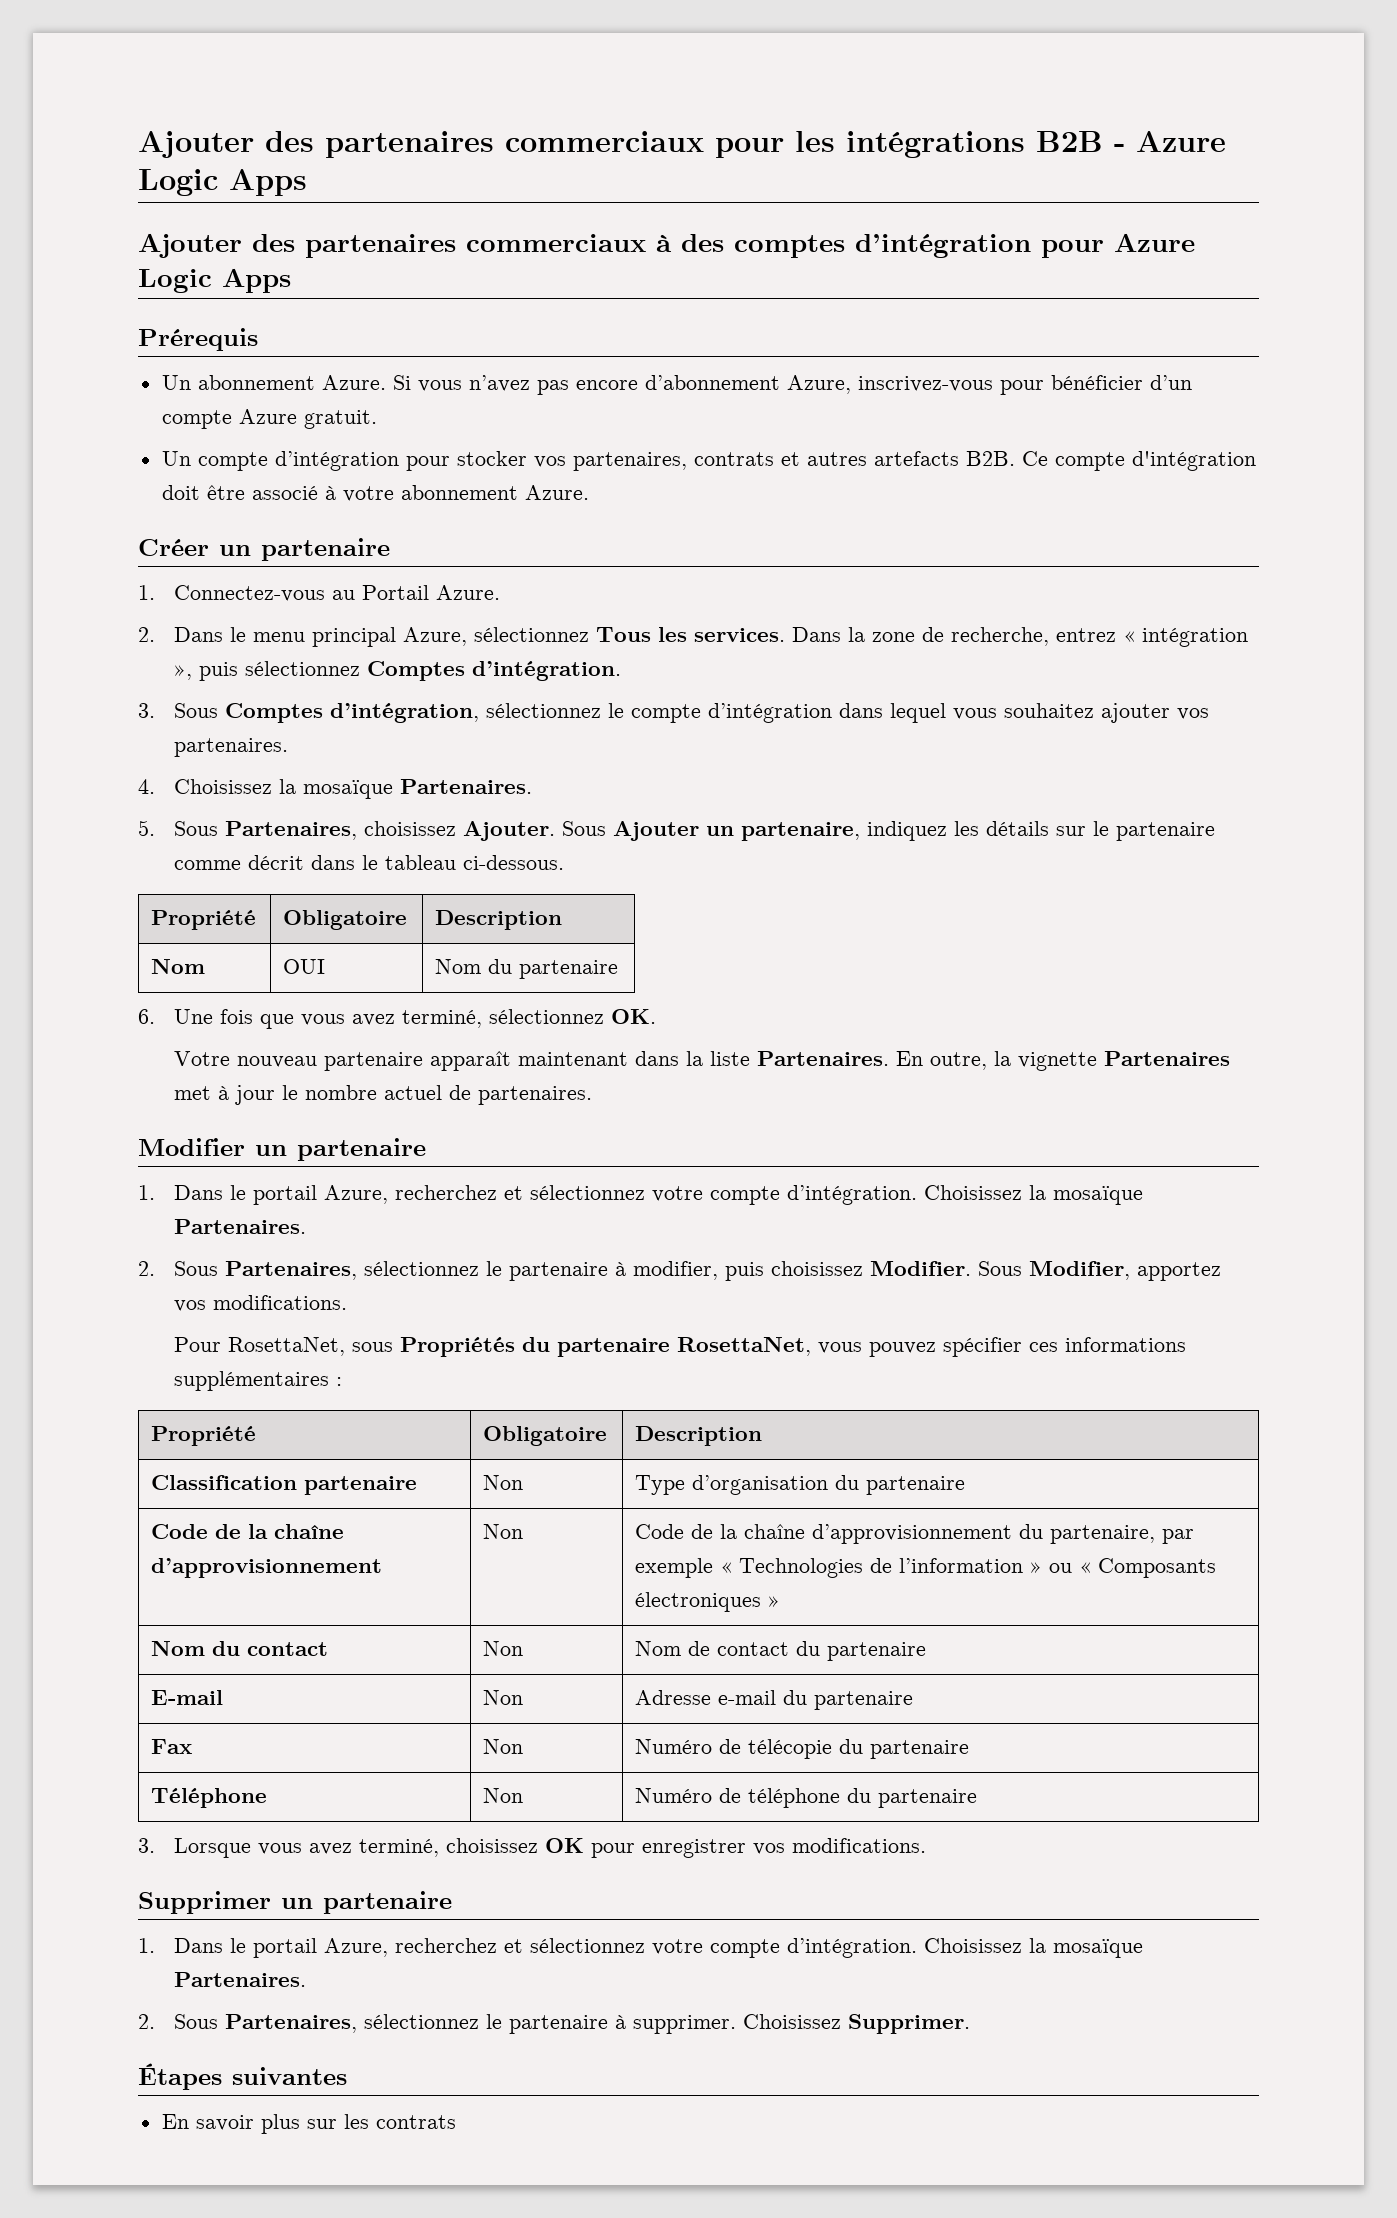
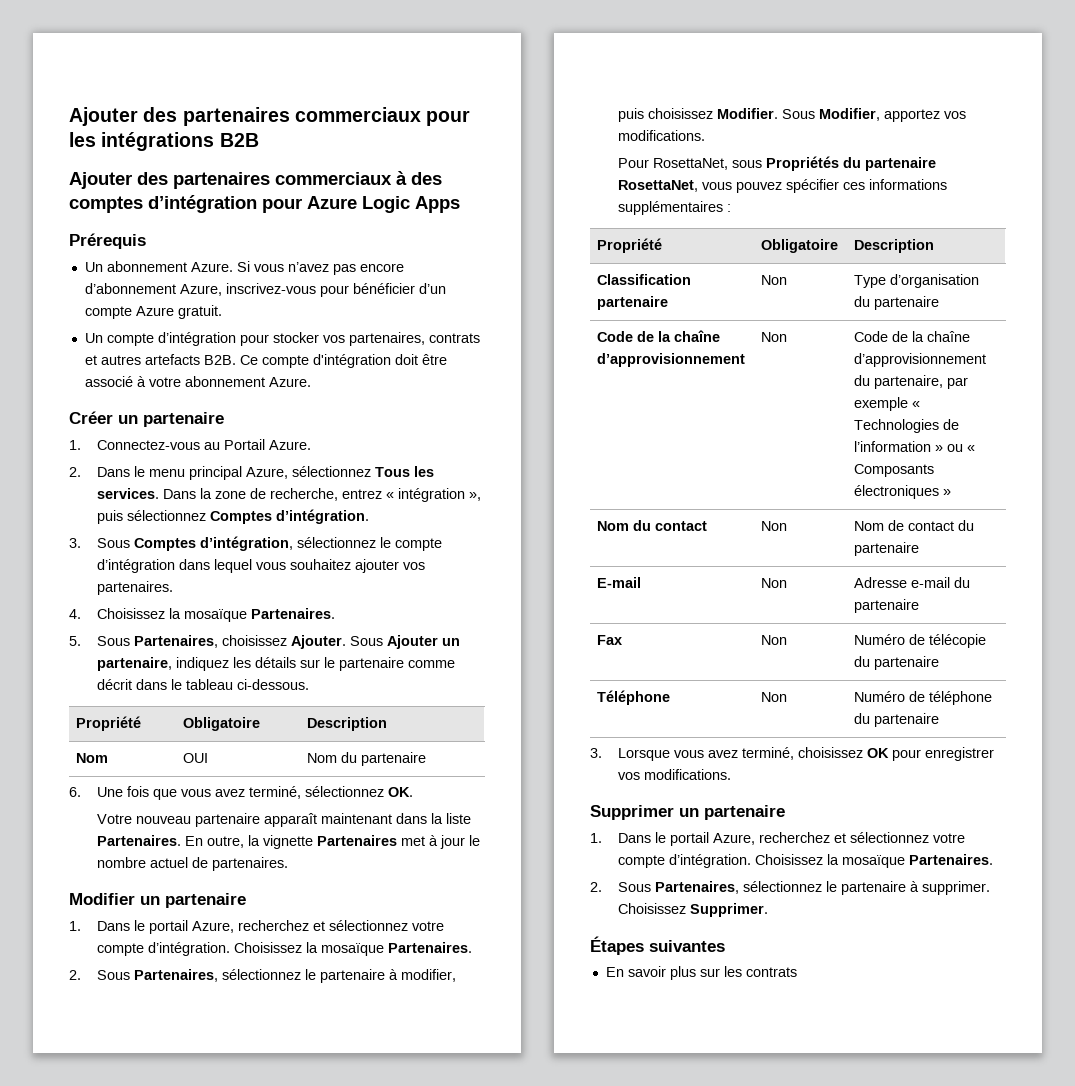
[1114,131,1226,152] [138,169,307,196] - Azure Logic Apps -> (259, 140) none

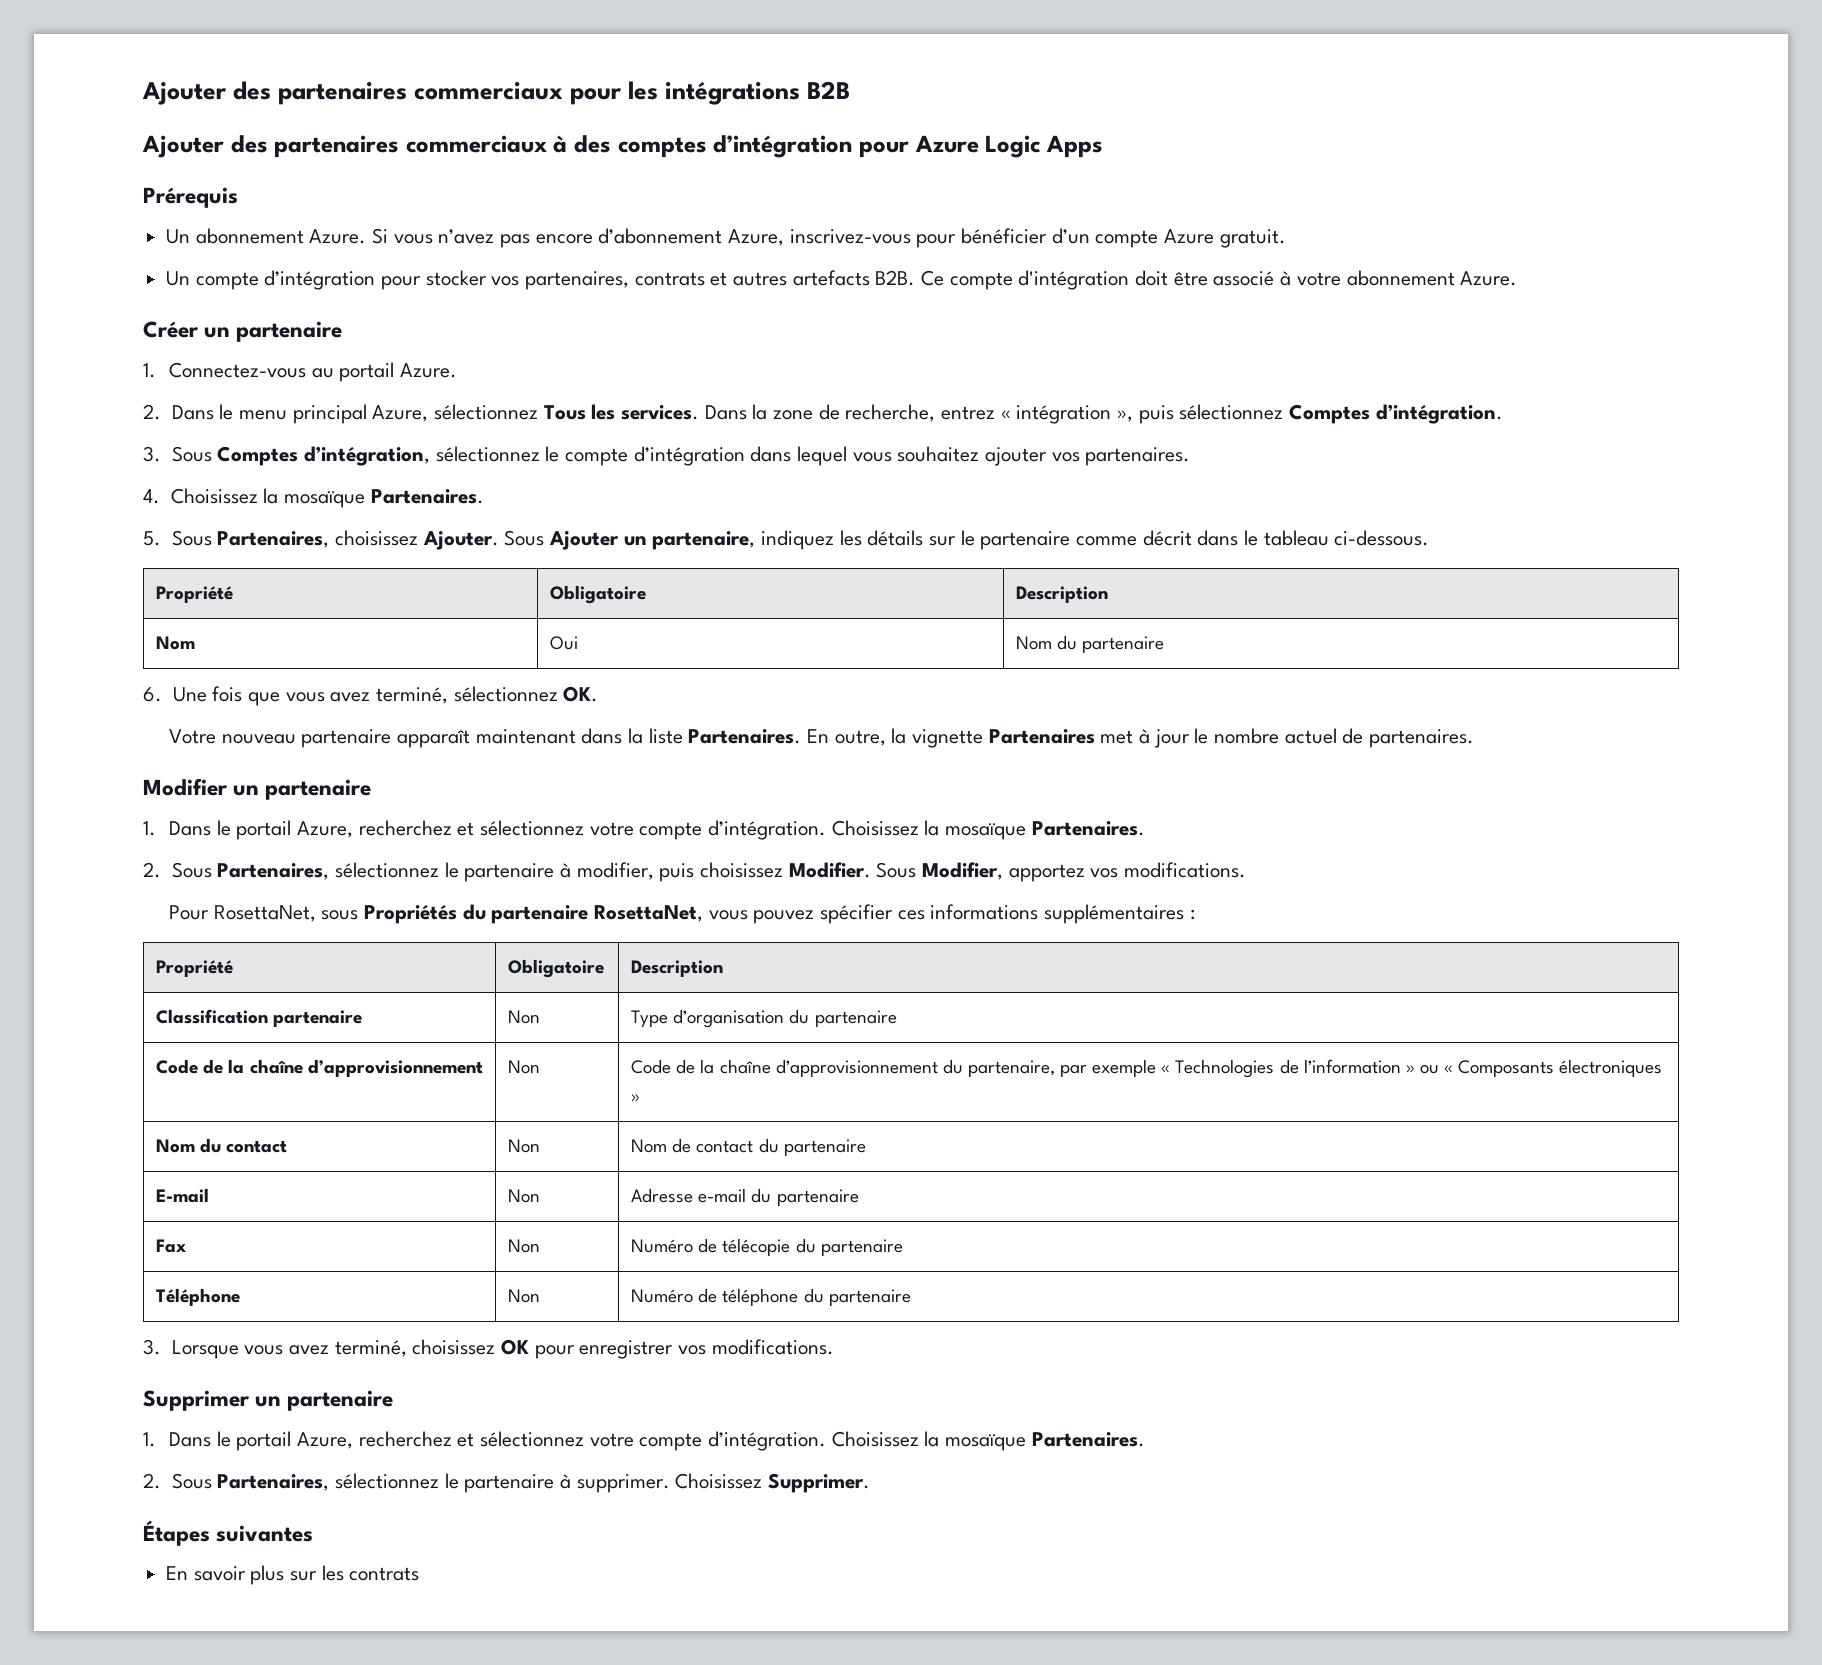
[224,439,266,450] Portail -> [339,362,395,382] portail
[183,753,209,763] OUI -> [550,636,579,650] Oui

